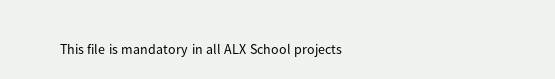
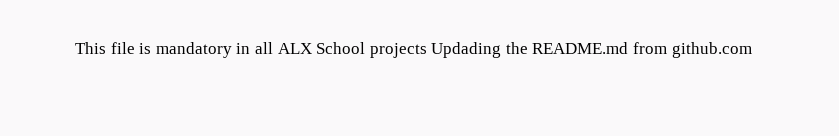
(342, 50) none -> [431,42,752,58] Updading the README.md from github.com

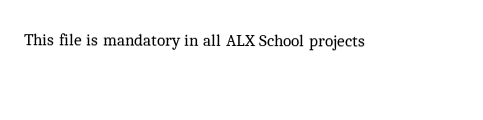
[431,42,752,58] Updading the README.md from github.com -> (366, 43) none

